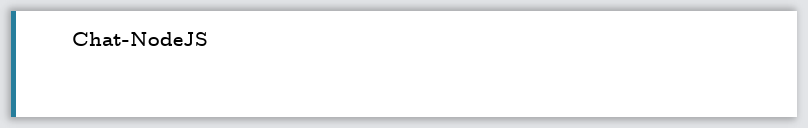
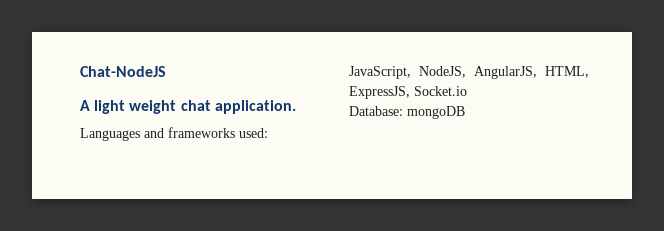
(208, 39) none -> [80,100,296,114] [80,127,268,141] [349,66,589,79] [349,86,467,99] [349,106,465,119] // A light weight chat application. // Languages and frameworks used: JavaScript, NodeJS, AngularJS, HTML, ExpressJS, Socket.io // Database: mongoDB

